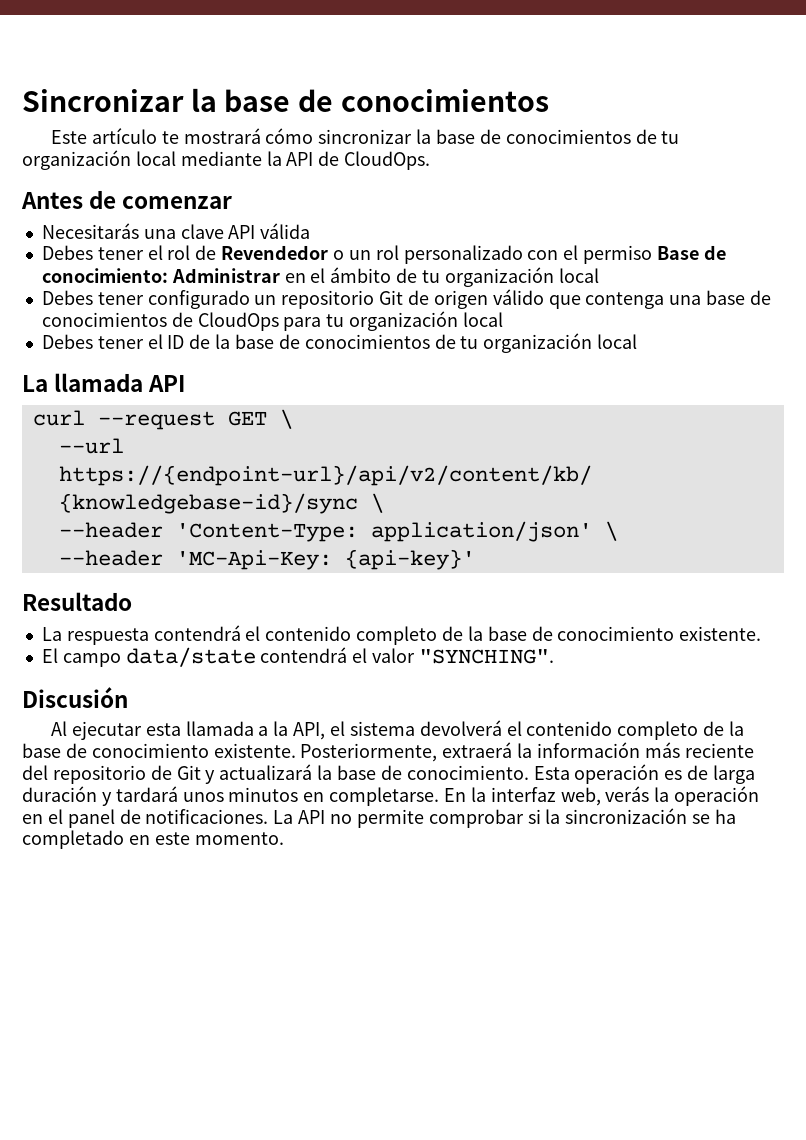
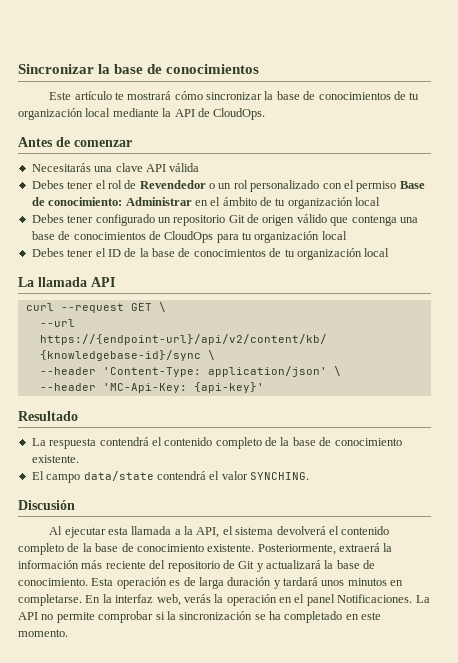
[418,649,554,664] "SYNCHING". -> [250,472,309,480] SYNCHING.
[119,809,269,824] de notificaciones. -> [337,594,413,603] Notificaciones.

